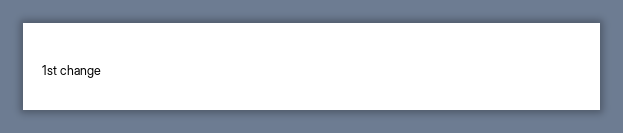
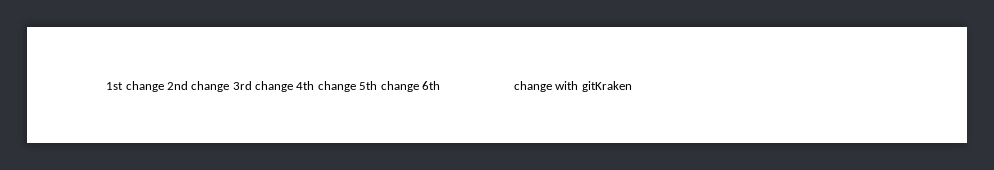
(102, 71) none -> [166,81,632,92] 2nd change 3rd change 4th change 5th change 6th change with gitKraken

